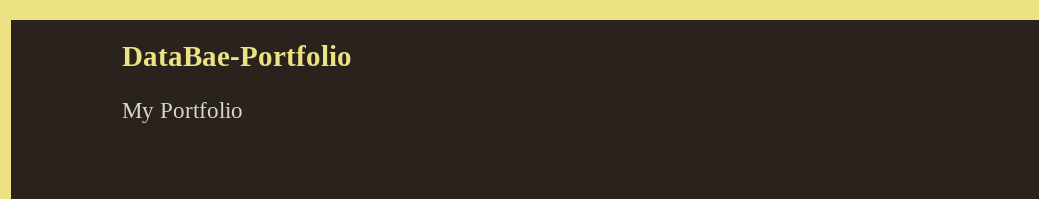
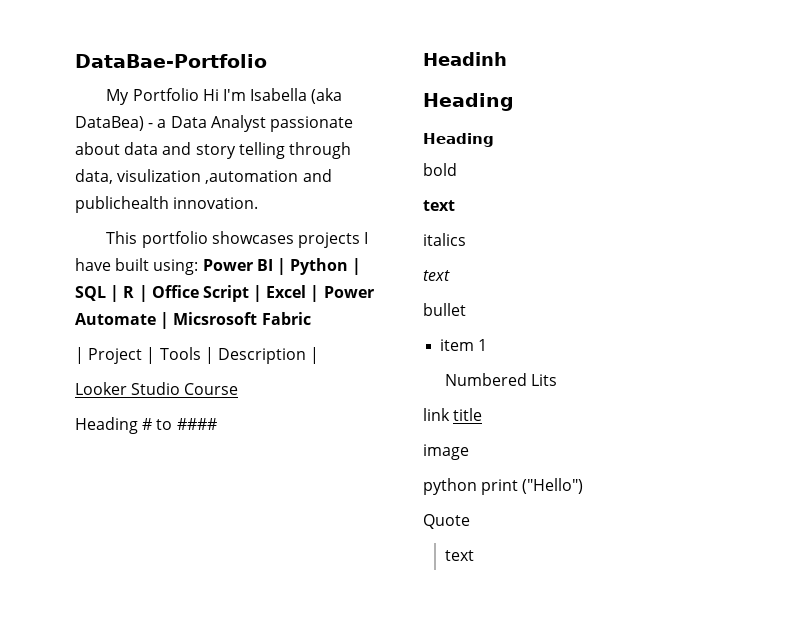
(244, 110) none -> [202,88,343,104] [75,115,353,132] [75,142,351,159] [75,169,332,184] [75,196,259,213] [106,231,369,248] [75,258,362,275] [75,285,374,302] [75,312,311,329] [75,347,320,364] [75,382,239,395] [75,417,217,434] [423,52,507,66] [423,93,514,111] [423,133,494,147] [423,163,457,176] [423,200,455,211] [423,233,466,246] [423,270,450,281] [423,303,466,316] [440,339,488,351] [444,373,557,386] [423,408,483,421] [423,444,469,460] [423,478,584,495] [423,514,470,529] [444,550,474,561] Hi I'm Isabella (aka DataBea) - a Data Analyst passionate about data and story telling through data, visulization ,automation and publichealth innovation. // This portfolio showcases projects I have built using: Power BI | Python | SQL | R | Office Script | Excel | Power Automate | Micsrosoft Fabric // | Project | Tools | Description | // Looker Studio Course // Heading # to #### // Headinh // Heading // Heading // bold // text // italics // text // bullet // item 1 // Numbered Lits // link title // image // python print ("Hello") // Quote // text

